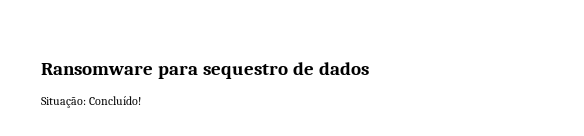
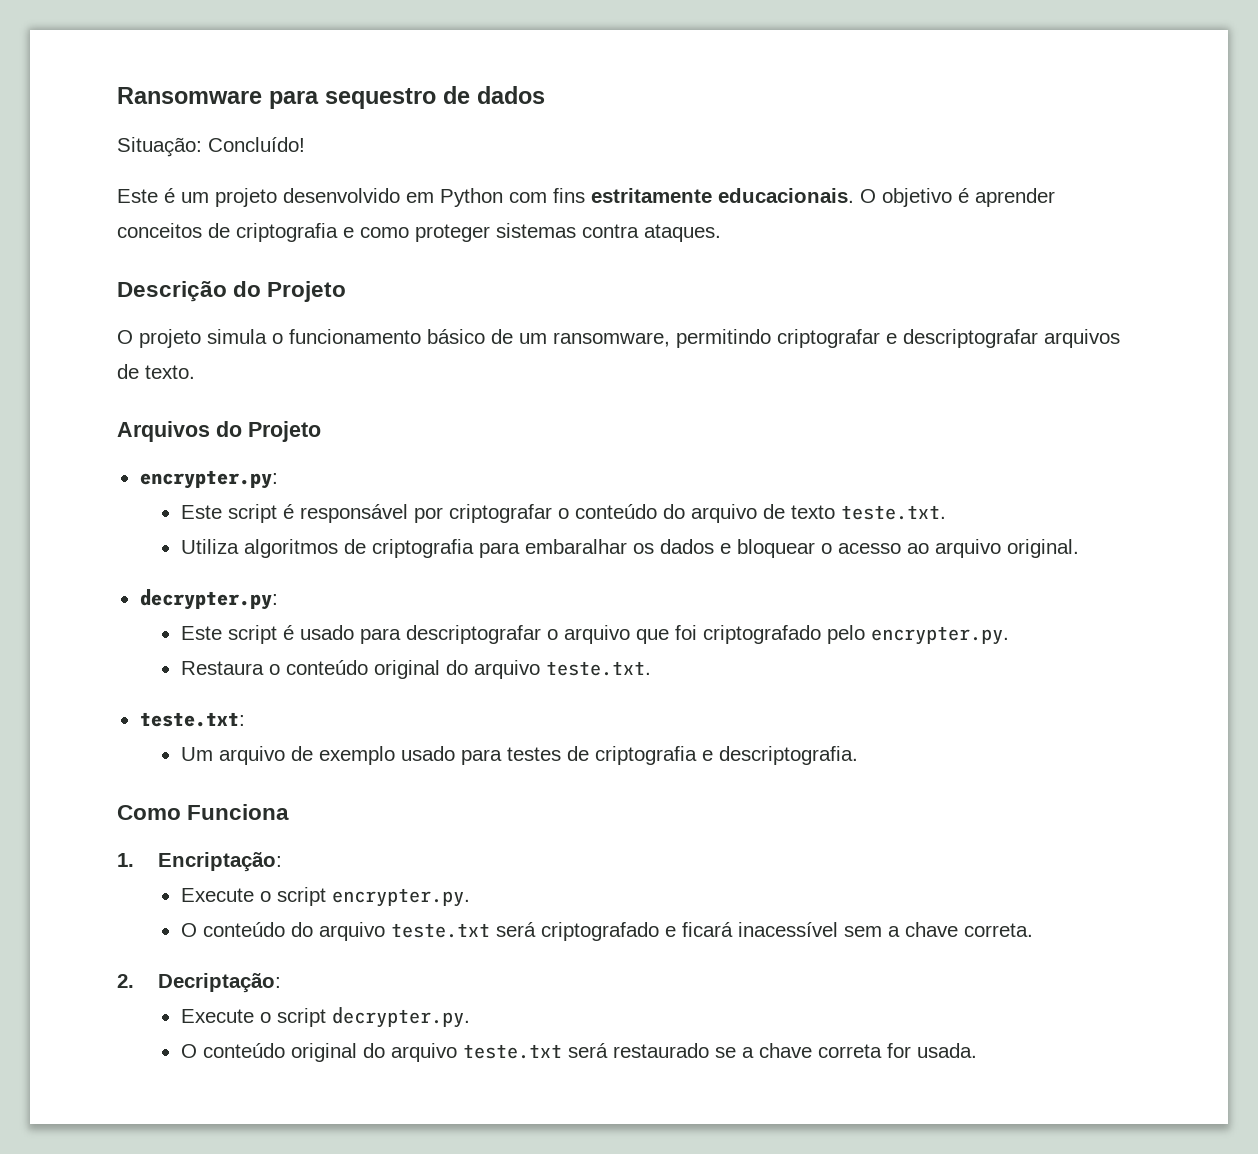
(142, 100) none -> [117,188,1055,207] [117,223,721,242] [117,281,347,302] [117,329,1120,348] [117,364,195,379] [117,421,321,442] [139,470,278,489] [180,504,946,523] [180,539,1079,558] [139,589,278,610] [180,625,1009,645] [180,660,651,679] [139,712,245,727] [180,746,858,765] [117,804,290,820] [117,852,282,872] [180,887,470,907] [180,922,1033,941] [117,973,281,993] [180,1007,470,1028] [180,1043,977,1062] // Este é um projeto desenvolvido em Python com fins estritamente educacionais. O objetivo é aprender conceitos de criptografia e como proteger sistemas contra ataques. // Descrição do Projeto // O projeto simula o funcionamento básico de um ransomware, permitindo criptografar e descriptografar arquivos de texto. // Arquivos do Projeto // encrypter.py: // Este script é responsável por criptografar o conteúdo do arquivo de texto teste.txt. // Utiliza algoritmos de criptografia para embaralhar os dados e bloquear o acesso ao arquivo original. // decrypter.py: // Este script é usado para descriptografar o arquivo que foi criptografado pelo encrypter.py. // Restaura o conteúdo original do arquivo teste.txt. // teste.txt: // Um arquivo de exemplo usado para testes de criptografia e descriptografia. // Como Funciona // 1. Encriptação: // Execute o script encrypter.py. // O conteúdo do arquivo teste.txt será criptografado e ficará inacessível sem a chave correta. // 2. Decriptação: // Execute o script decrypter.py. // O conteúdo original do arquivo teste.txt será restaurado se a chave correta for usada.

